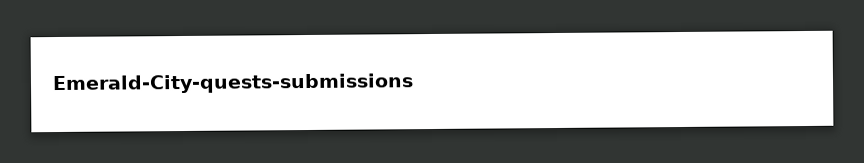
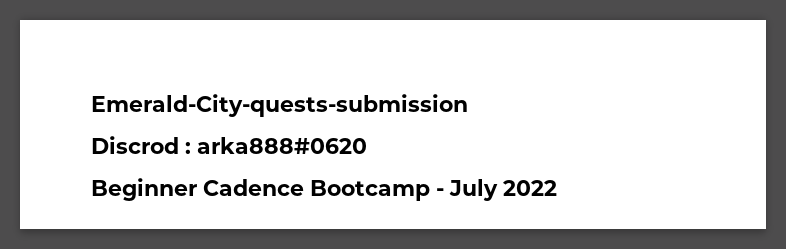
[52,73,414,95] Emerald-City-quests-submissions -> [91,94,468,117] [91,136,367,154] [91,178,557,201] Emerald-City-quests-submission // Discrod : arka888#0620 // Beginner Cadence Bootcamp - July 2022

